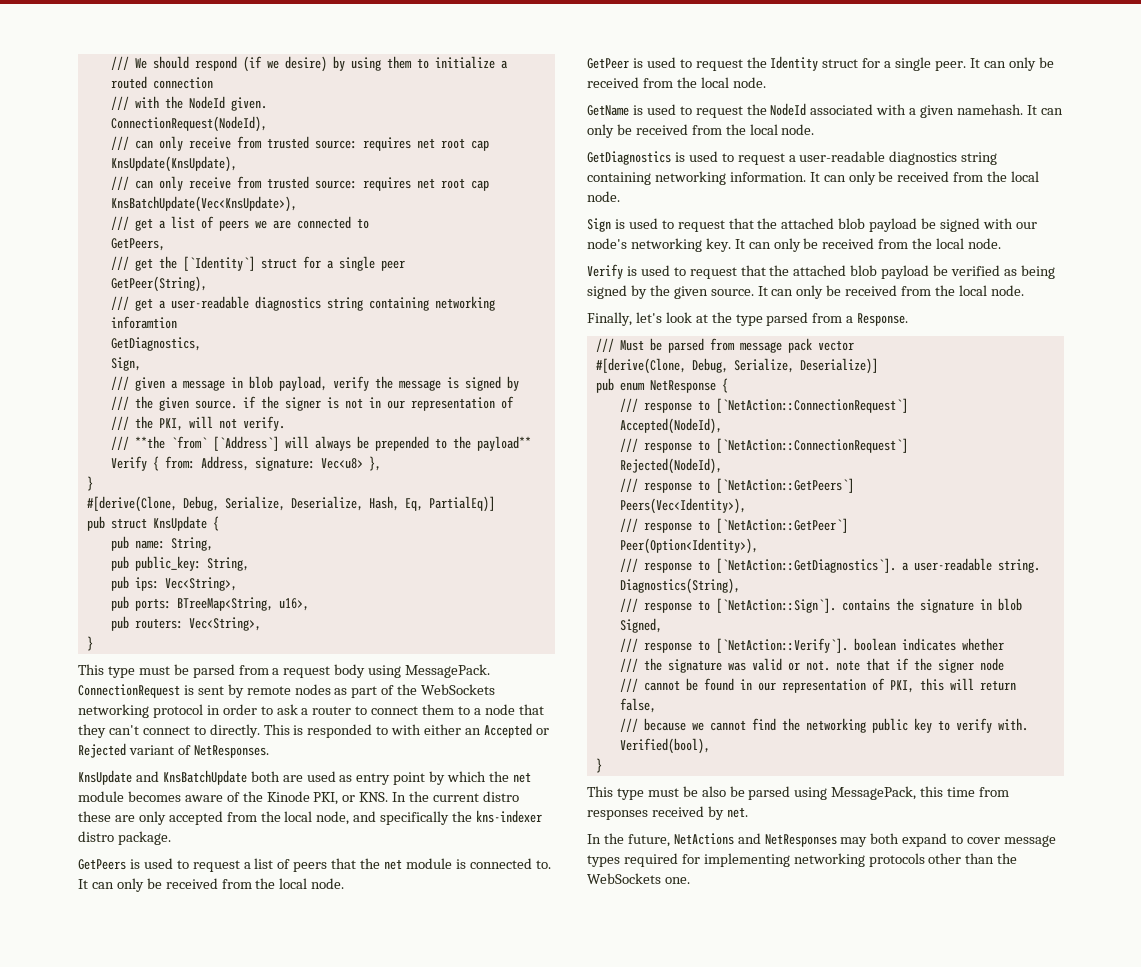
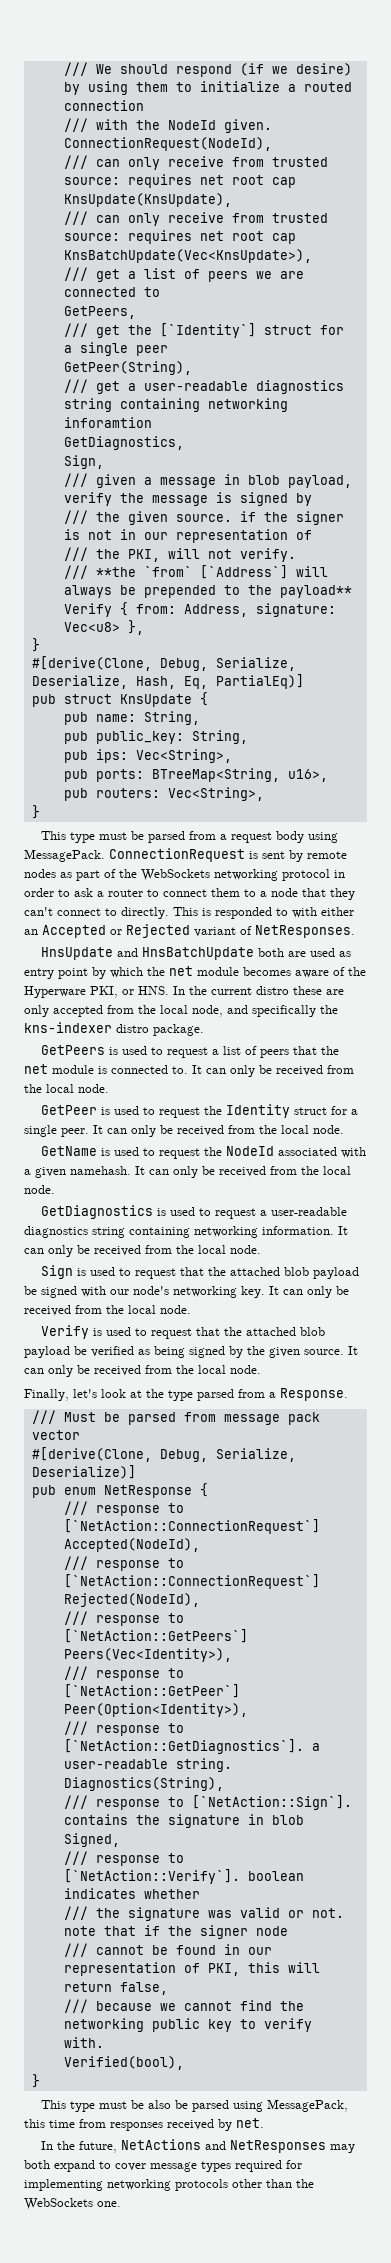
[78,770,247,785] KnsUpdate and KnsBatchUpdate -> [41,947,255,960] HnsUpdate and HnsBatchUpdate
[266,791,310,802] Kinode -> [24,986,86,998] Hyperware
[359,792,389,802] KNS. -> [138,986,169,995] HNS.

